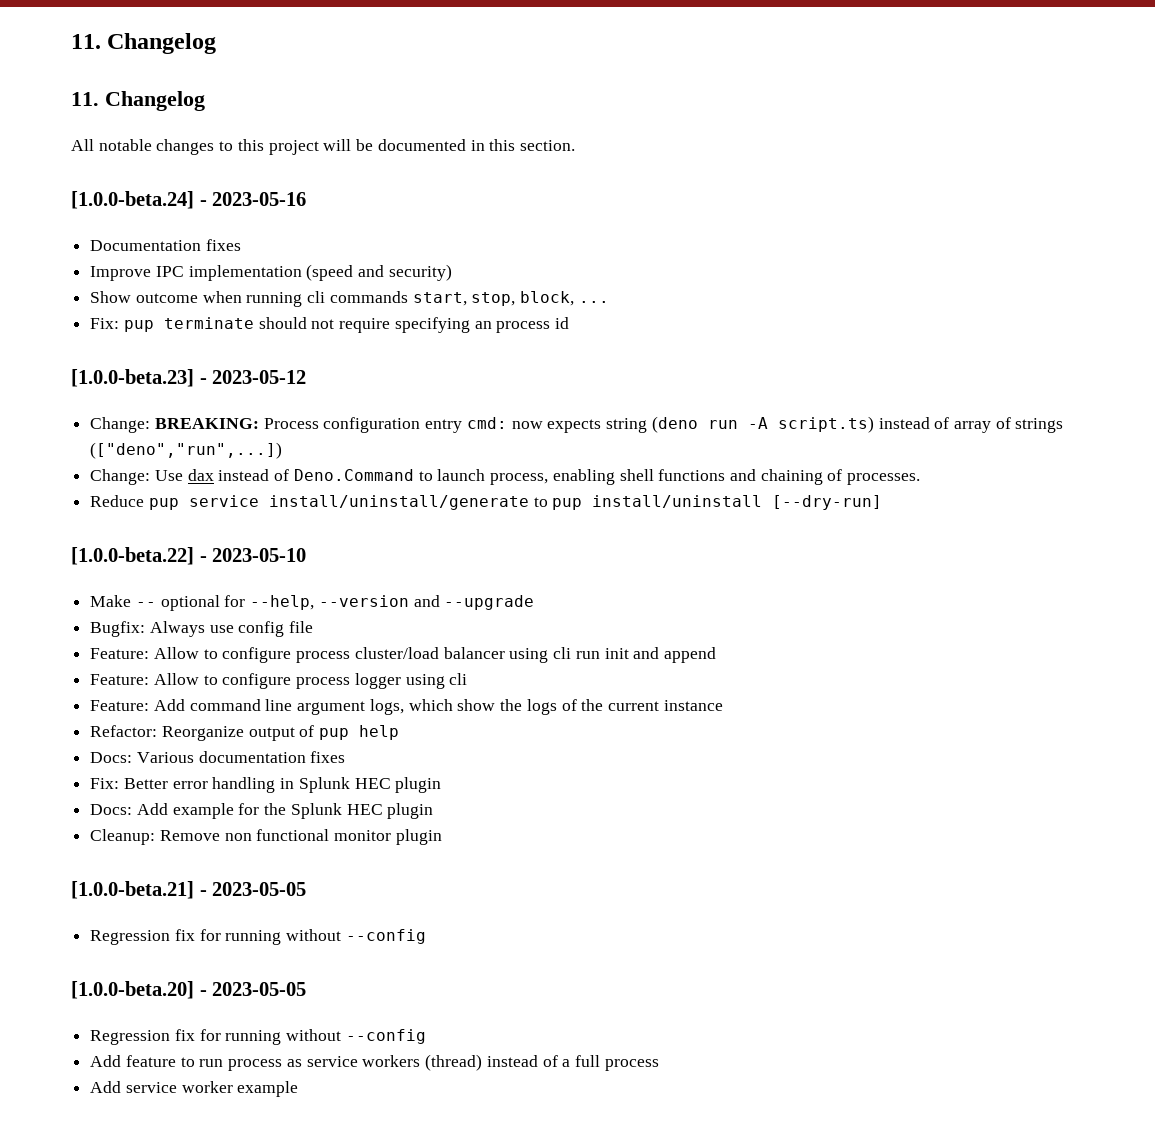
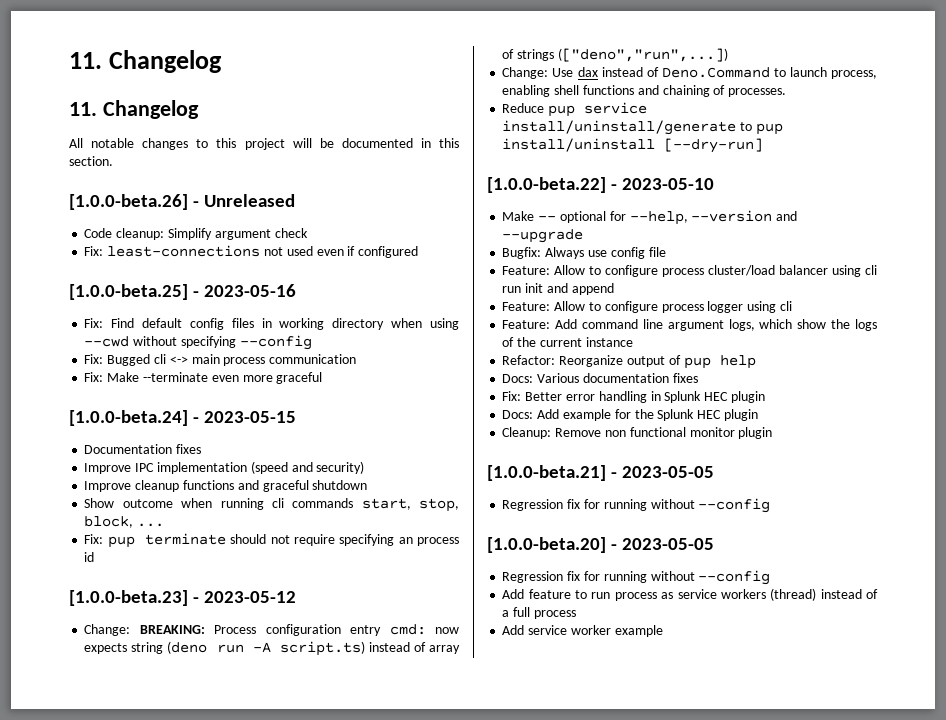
(575, 145) none -> [69,194,296,210] [84,228,308,240] [84,245,419,258] [69,284,297,300] [84,318,460,330] [84,335,312,350] [84,354,357,366] [84,372,323,384] // [1.0.0-beta.26] - Unreleased // Code cleanup: Simplify argument check // Fix: least-connections not used even if configured // [1.0.0-beta.25] - 2023-05-16 // Fix: Find default config files in working directory when using --cwd without specifying --config // Fix: Bugged cli <-> main process communication // Fix: Make --terminate even more graceful
[212,192,307,206] 2023-05-16 -> [204,411,297,423] 2023-05-15
(452, 272) none -> [84,480,368,492] // Improve cleanup functions and graceful shutdown

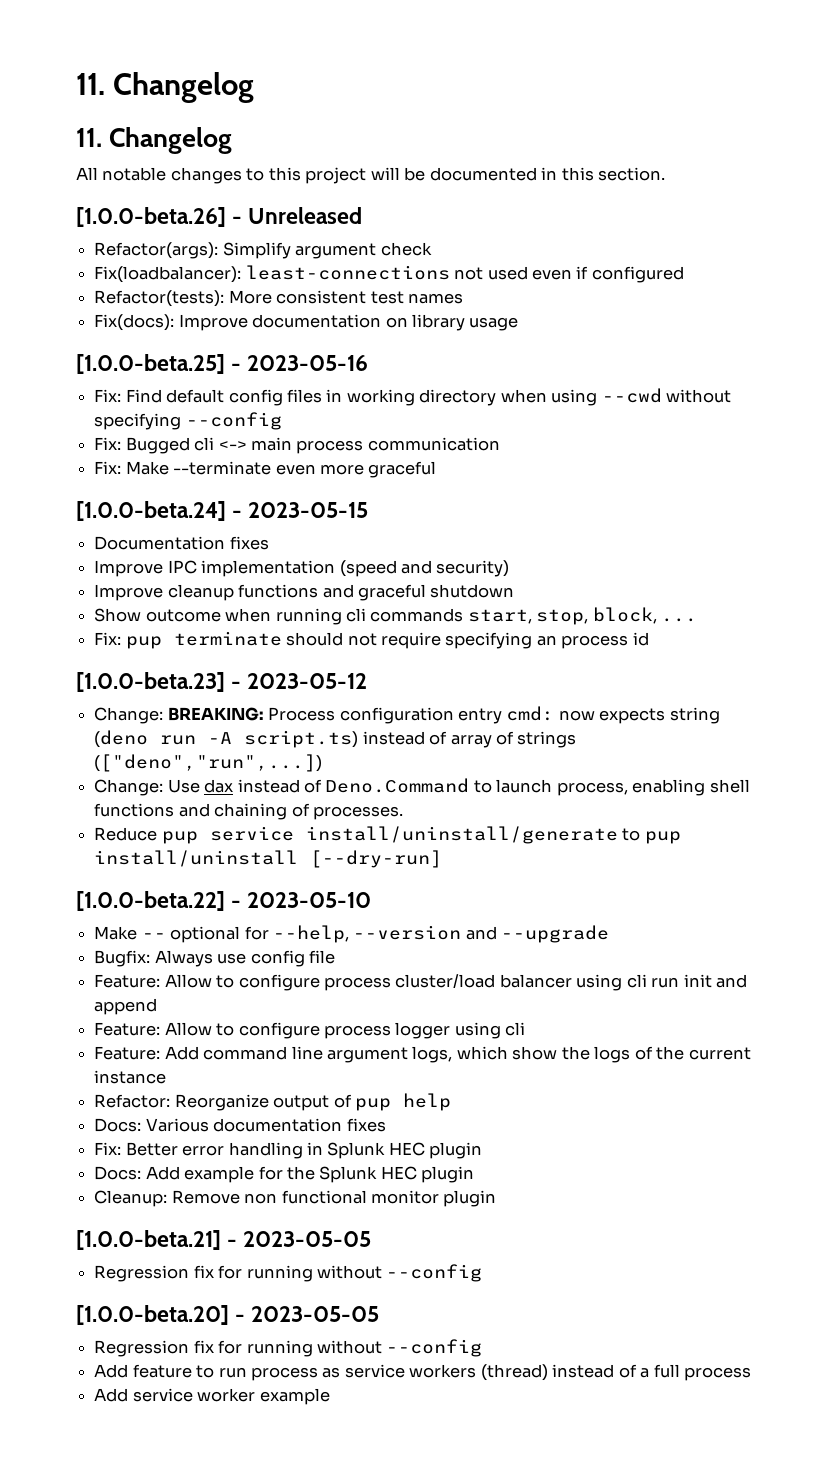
[84,228,165,240] Code cleanup: -> [94,242,219,259] Refactor(args):
[84,246,104,256] Fix: -> [94,266,242,283] Fix(loadbalancer):
(419, 252) none -> [94,290,463,307] [94,314,519,331] // Refactor(tests): More consistent test names // Fix(docs): Improve documentation on library usage

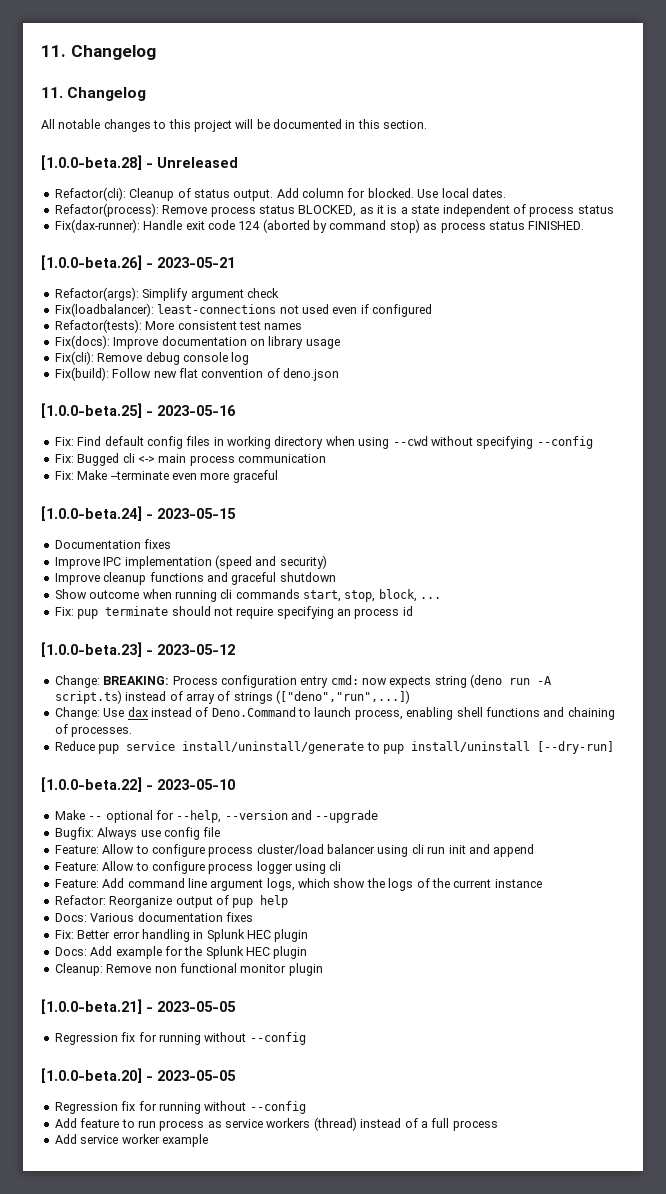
(666, 174) none -> [41,155,238,170] [54,187,506,201] [54,203,614,217] [54,219,585,233] // [1.0.0-beta.28] - Unreleased // Refactor(cli): Cleanup of status output. Add column for blocked. Use local dates. // Refactor(process): Remove process status BLOCKED, as it is a state independent of process status // Fix(dax-runner): Handle exit code 124 (aborted by command stop) as process status FINISHED.
[248,207,363,224] Unreleased -> [157,257,235,268] 2023-05-21
(519, 324) none -> [54,351,250,365] [54,367,339,381] // Fix(cli): Remove debug console log // Fix(build): Follow new flat convention of deno.json

